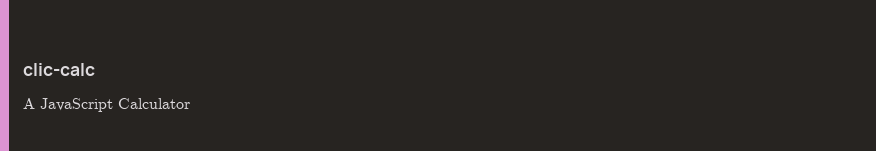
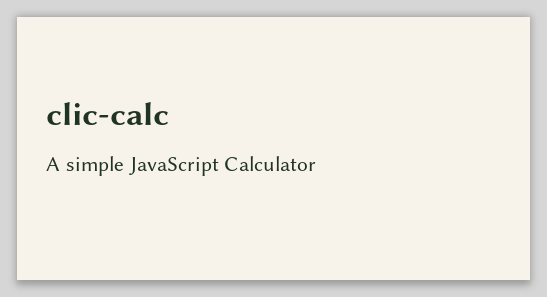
(35, 103) none -> [65,156,124,176] simple

